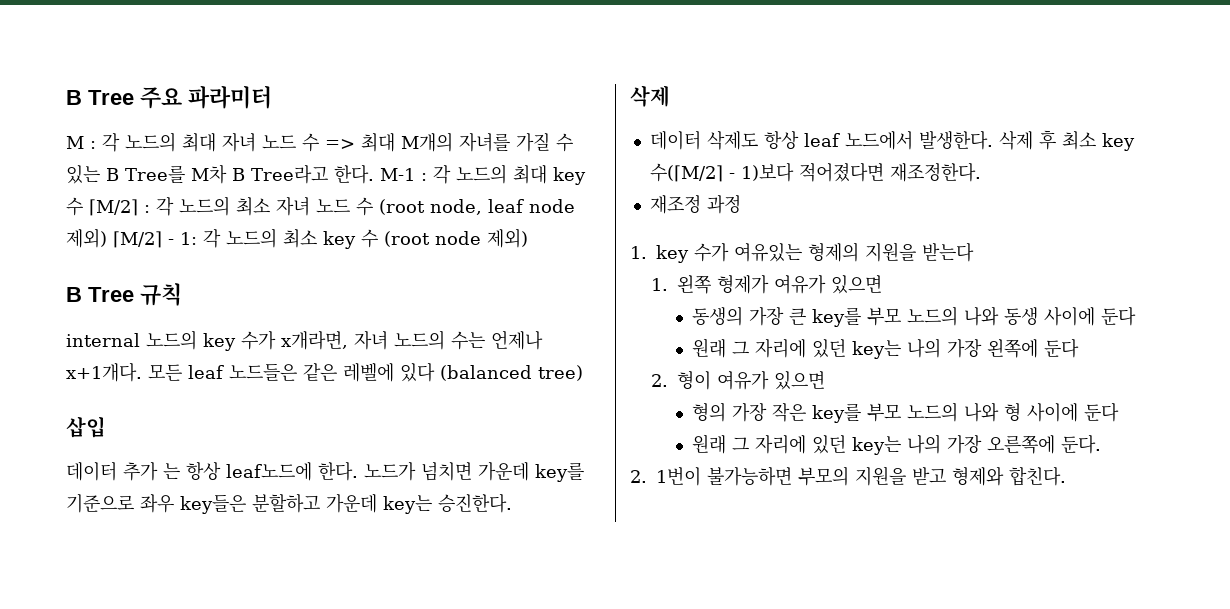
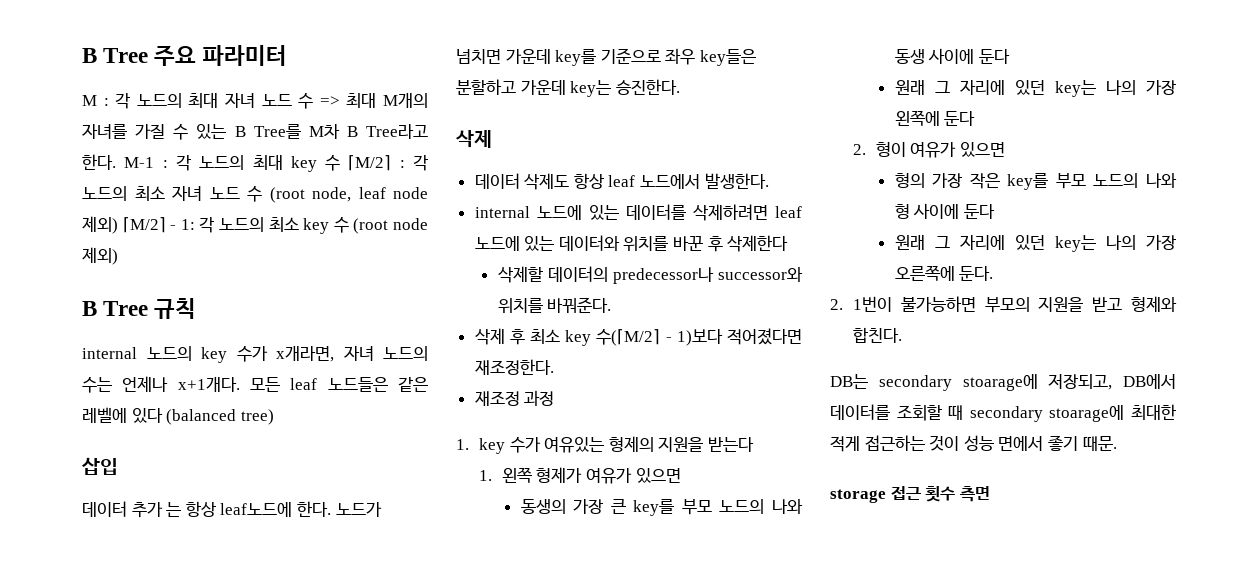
(993, 140) none -> [474,204,802,221] [474,235,789,252] [497,266,803,284] [497,297,612,314] // internal 노드에 있는 데이터를 삭제하려면 leaf 노드에 있는 데이터와 위치를 바꾼 후 삭제한다 // 삭제할 데이터의 predecessor나 successor와 위치를 바꿔준다. //
(1066, 476) none -> [830,374,1176,391] [830,404,1176,422] [830,435,1117,452] [830,486,990,503] // DB는 secondary stoarage에 저장되고, DB에서 데이터를 조회할 때 secondary stoarage에 최대한 적게 접근하는 것이 성능 면에서 좋기 때문. // storage 접근 횟수 측면

